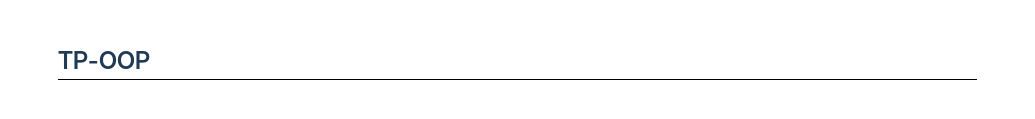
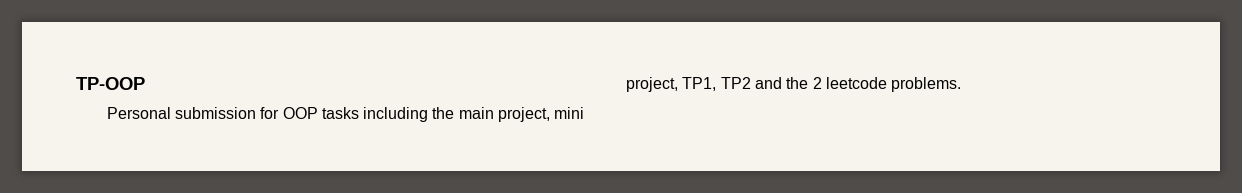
(150, 60) none -> [106,107,585,122] [626,77,962,92] // Personal submission for OOP tasks including the main project, mini project, TP1, TP2 and the 2 leetcode problems.

